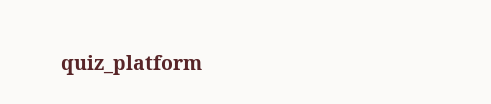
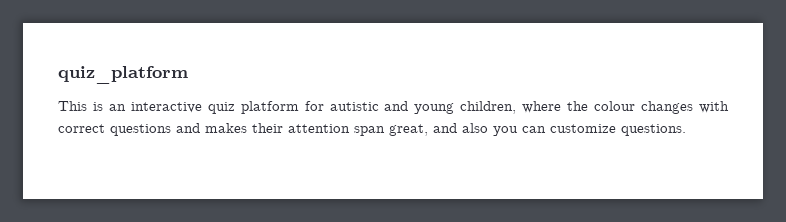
(202, 65) none -> [58,101,729,114] [58,123,686,136] // This is an interactive quiz platform for autistic and young children, where the colour changes with correct questions and makes their attention span great, and also you can customize questions.

